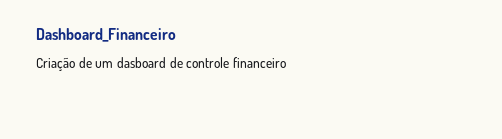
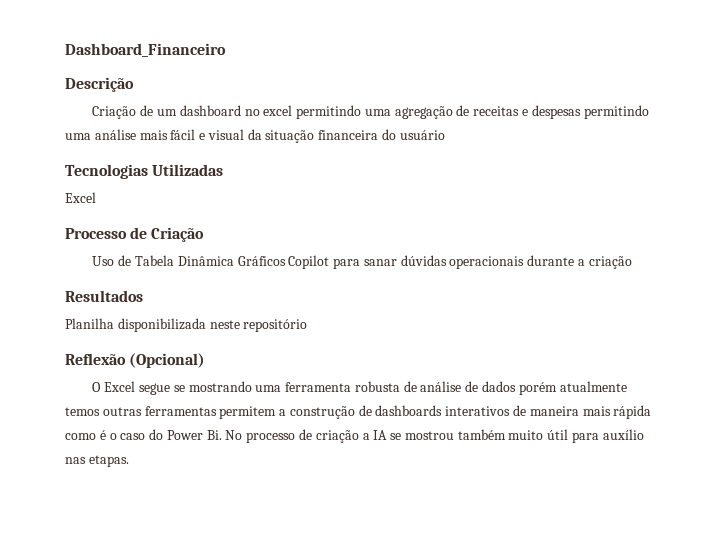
(176, 35) none -> [65,77,134,92] // Descrição
[116,57,286,68] dasboard de controle financeiro -> [179,105,649,119] [65,129,445,143] [65,164,224,179] [65,192,96,203] [65,227,205,242] [92,255,632,269] [65,290,143,302] [65,318,308,332] [65,353,206,368] [92,381,627,395] [65,405,652,419] [65,429,644,443] [65,455,129,467] dashboard no excel permitindo uma agregação de receitas e despesas permitindo uma análise mais fácil e visual da situação financeira do usuário // Tecnologias Utilizadas // Excel // Processo de Criação // Uso de Tabela Dinâmica Gráficos Copilot para sanar dúvidas operacionais durante a criação // Resultados // Planilha disponibilizada neste repositório // Reflexão (Opcional) // O Excel segue se mostrando uma ferramenta robusta de análise de dados porém atualmente temos outras ferramentas permitem a construção de dashboards interativos de maneira mais rápida como é o caso do Power Bi. No processo de criação a IA se mostrou também muito útil para auxílio nas etapas.

